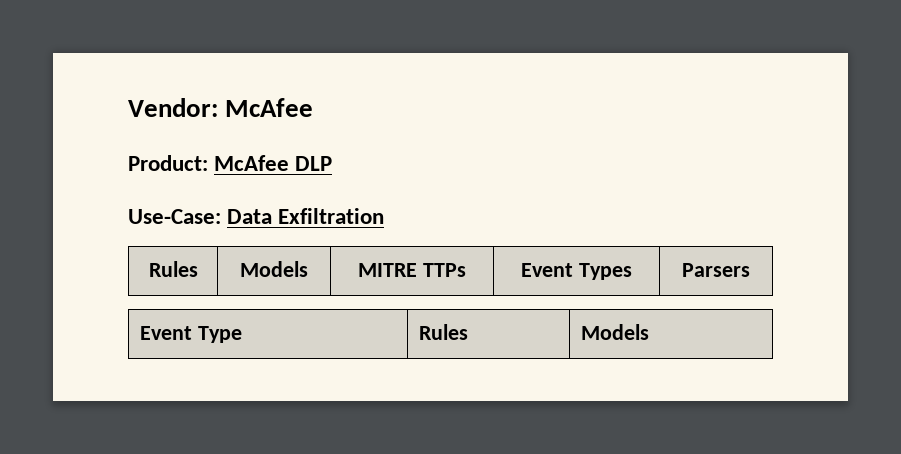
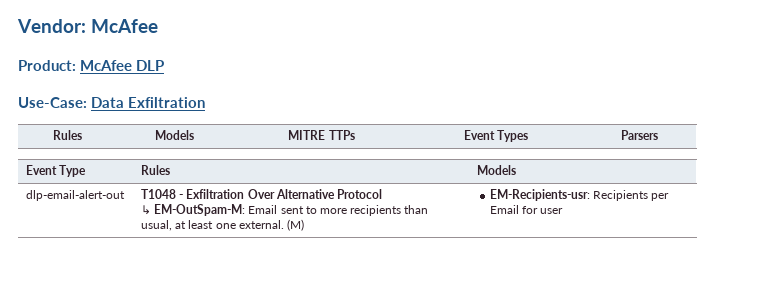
(650, 332) none -> [26,190,126,201] [141,189,382,199] [141,204,428,216] [141,219,304,231] [489,189,670,201] [489,205,564,214] // dlp-email-alert-out | T1048 - Exfiltration Over Alternative Protocol // ↳ EM-OutSpam-M: Email sent to more recipients than usual, at least one external. (M) | EM-Recipients-usr: Recipients per Email for user

